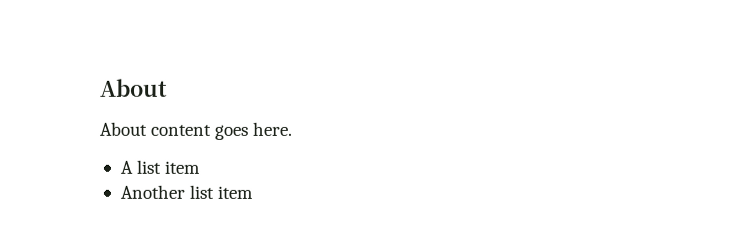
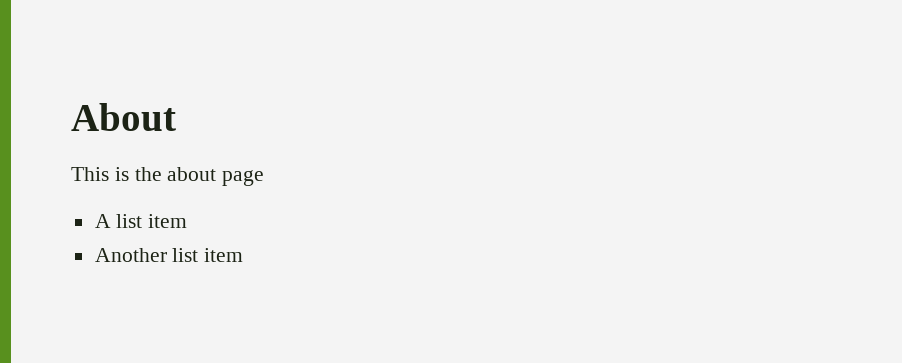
[99,121,294,140] About content goes here. -> [71,167,265,186] This is the about page

